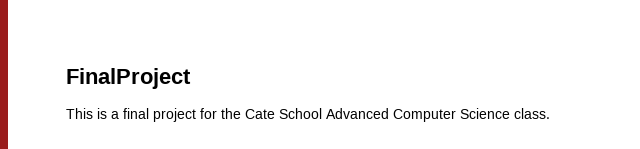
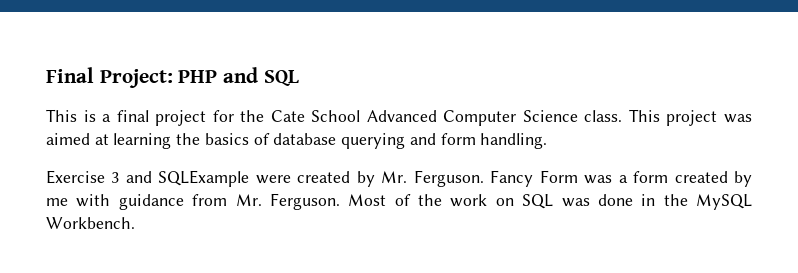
[66,68,191,89] FinalProject -> [46,67,299,88] Final Project: PHP and SQL
(550, 113) none -> [628,109,752,126] [46,133,548,149] [46,170,752,187] [46,193,752,210] [46,217,135,229] This project was aimed at learning the basics of database querying and form handling. // Exercise 3 and SQLExample were created by Mr. Ferguson. Fancy Form was a form created by me with guidance from Mr. Ferguson. Most of the work on SQL was done in the MySQL Workbench.

